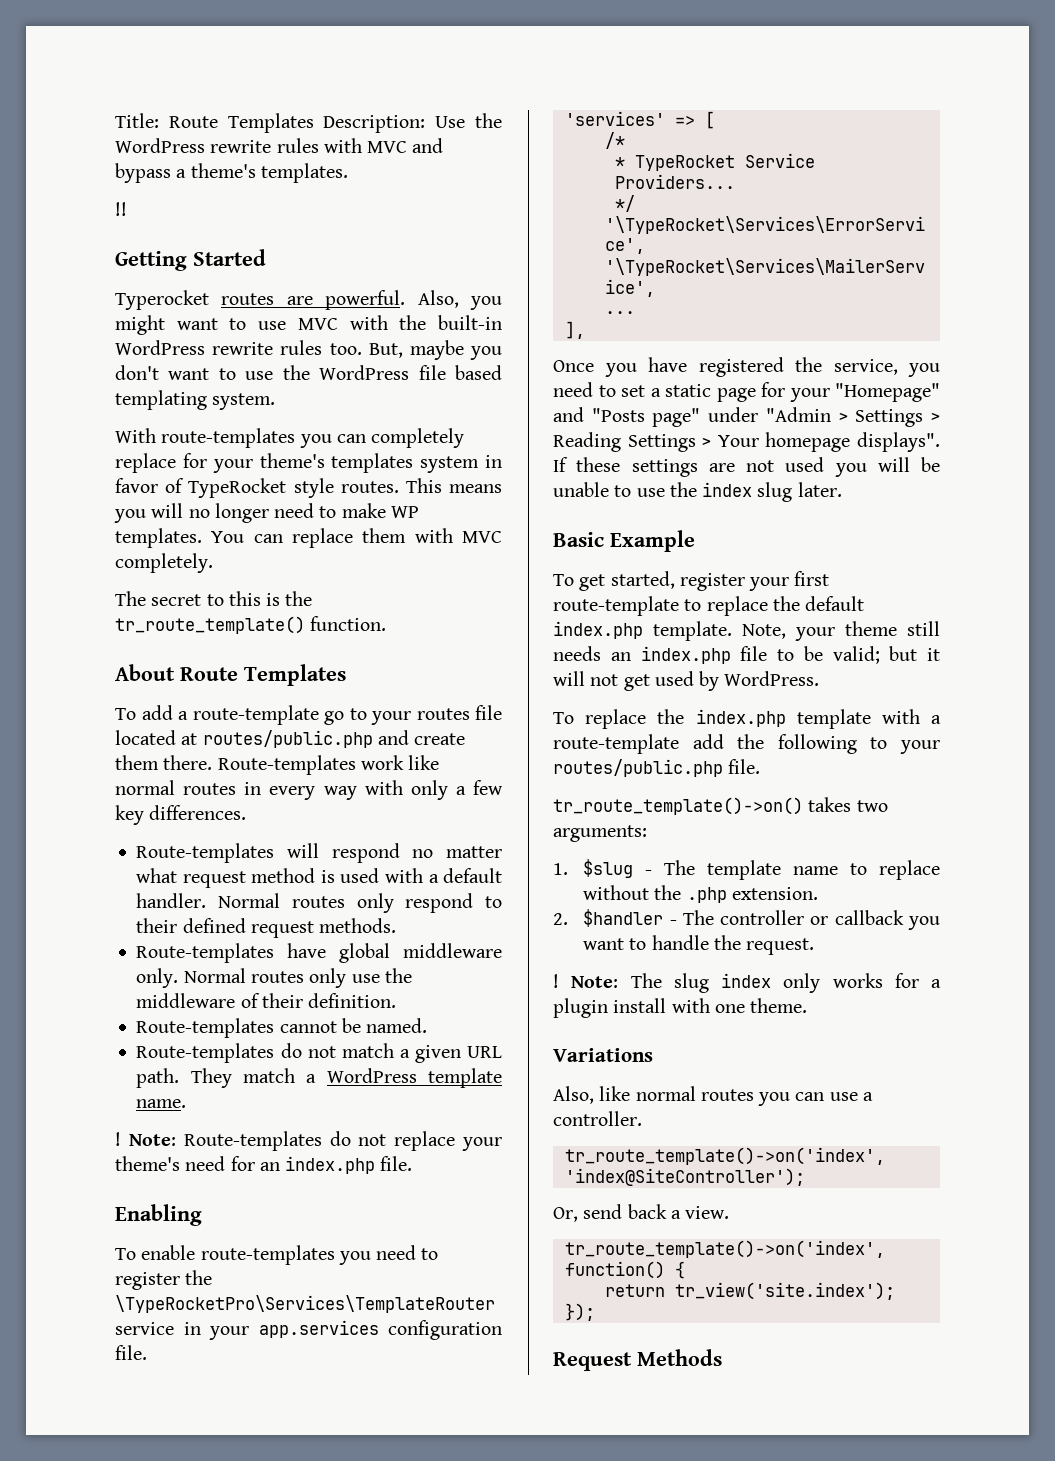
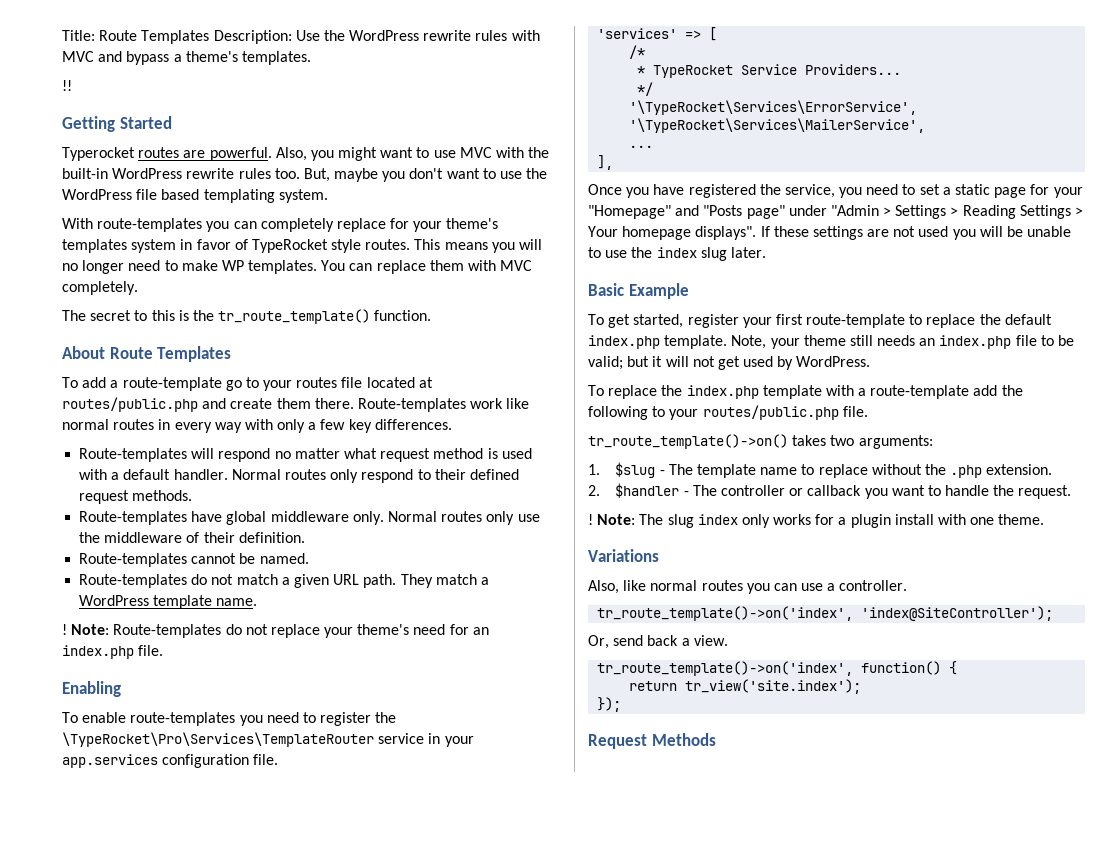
[115,1295,495,1313] \TypeRocketPro\Services\TemplateRouter -> [62,732,374,747] \TypeRocket\Pro\Services\TemplateRouter

